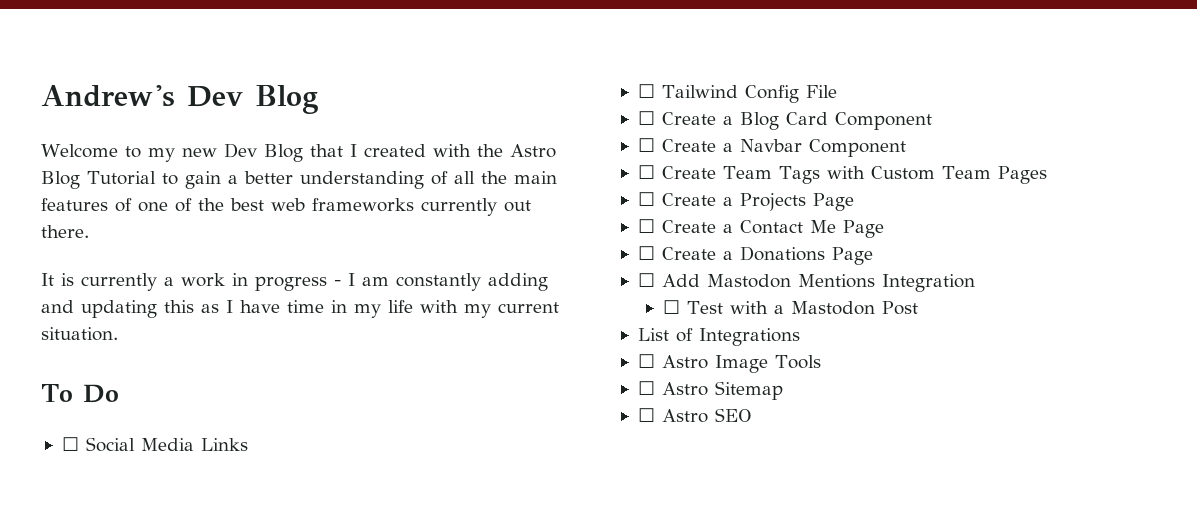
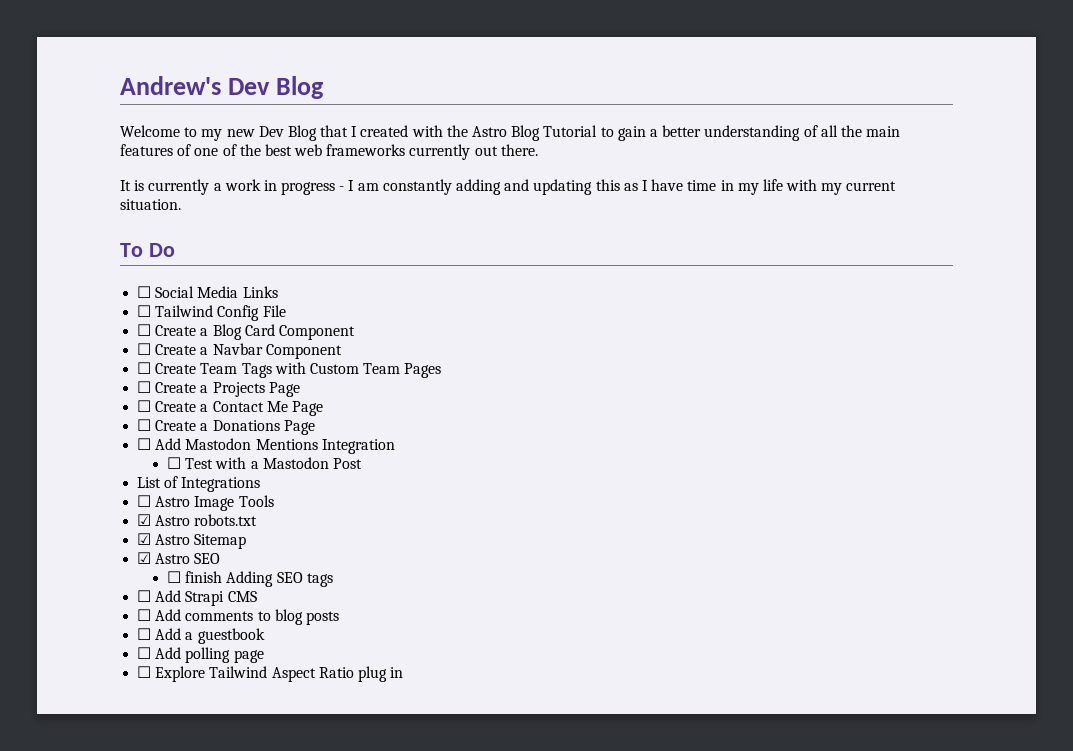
[637,381,655,395] ☐ -> [137,514,258,526] [137,533,152,545] ☑ Astro robots.txt // ☑
[637,408,655,422] ☐ -> [137,552,152,564] ☑
(752, 415) none -> [167,571,333,587] [137,590,257,606] [137,609,339,625] [137,628,265,644] [137,647,264,663] [137,666,404,682] // ☐ finish Adding SEO tags // ☐ Add Strapi CMS // ☐ Add comments to blog posts // ☐ Add a guestbook // ☐ Add polling page // ☐ Explore Tailwind Aspect Ratio plug in

